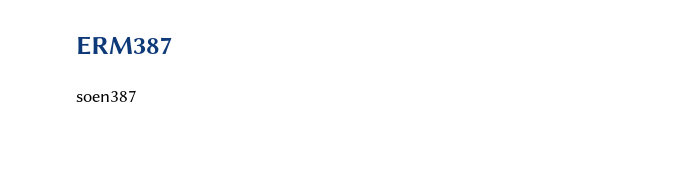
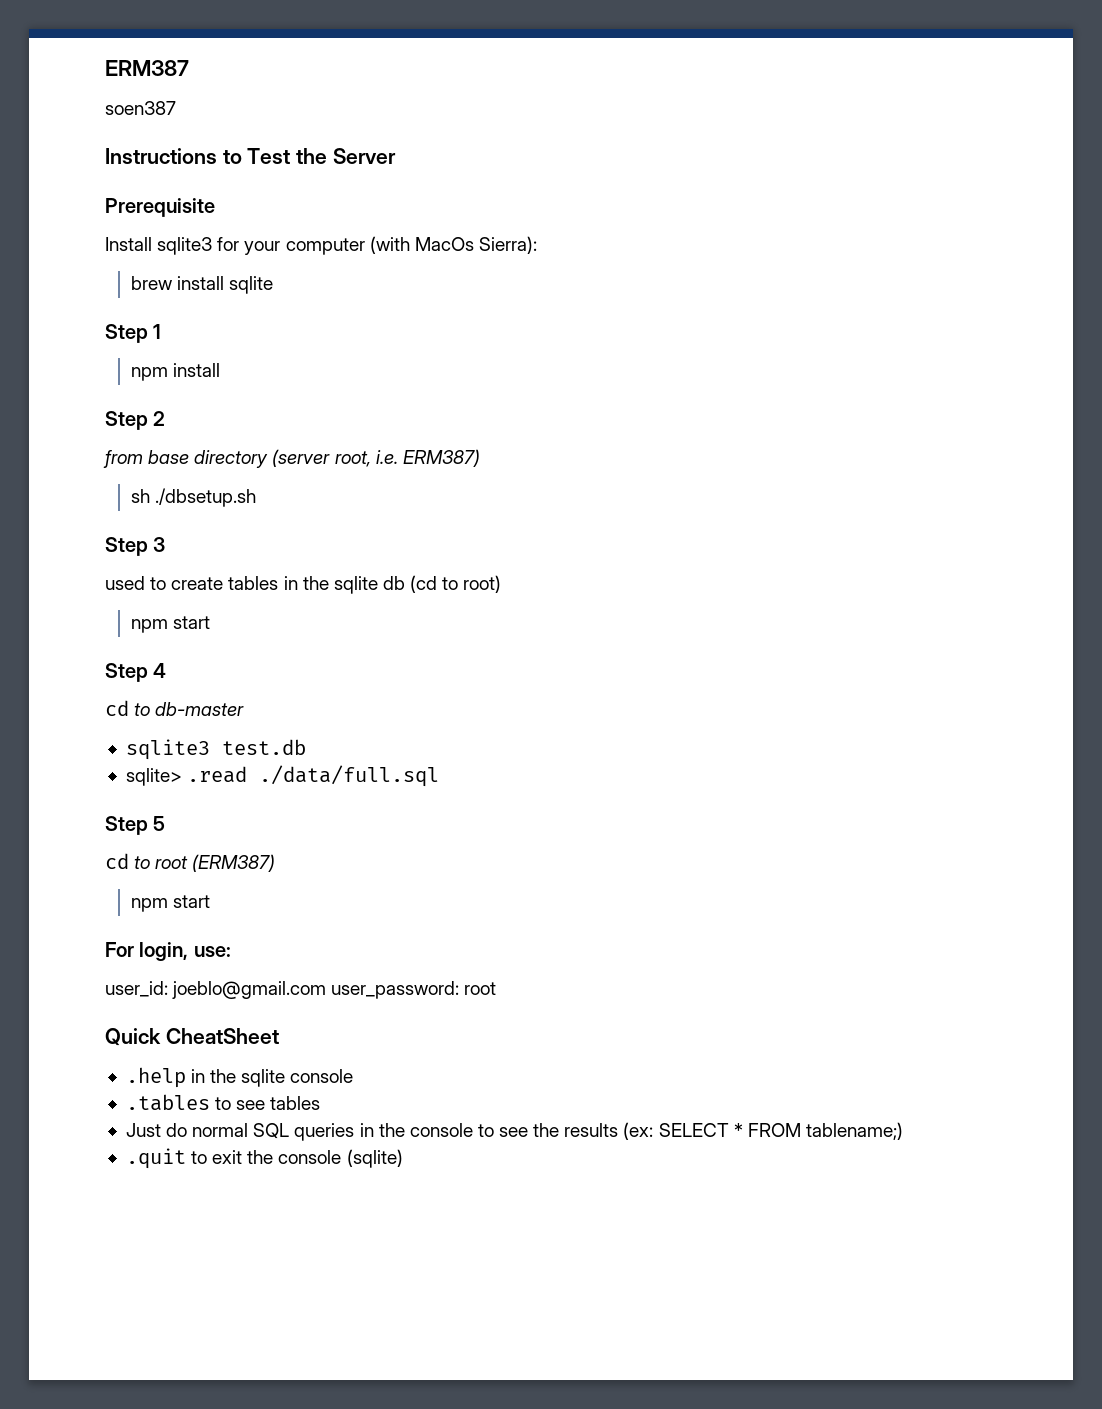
(137, 96) none -> [105,148,396,164] [105,198,215,217] [105,236,537,255] [130,276,274,294] [105,324,162,343] [130,363,220,381] [105,411,166,430] [103,449,480,468] [130,488,256,507] [105,537,166,556] [105,575,502,594] [130,616,210,633] [105,663,167,682] [105,700,245,716] [125,739,306,760] [125,765,440,787] [105,816,166,835] [105,853,276,872] [130,895,210,912] [105,942,231,961] [105,981,497,999] [105,1028,279,1046] [125,1067,354,1088] [125,1094,321,1111] [125,1122,903,1141] [125,1148,403,1169] // Instructions to Test the Server // Prerequisite // Install sqlite3 for your computer (with MacOs Sierra): // brew install sqlite // Step 1 // npm install // Step 2 // from base directory (server root, i.e. ERM387) // sh ./dbsetup.sh // Step 3 // used to create tables in the sqlite db (cd to root) // npm start // Step 4 // cd to db-master // sqlite3 test.db // sqlite> .read ./data/full.sql // Step 5 // cd to root (ERM387) // npm start // For login, use: // user_id: joeblo@gmail.com user_password: root // Quick CheatSheet // .help in the sqlite console // .tables to see tables // Just do normal SQL queries in the console to see the results (ex: SELECT * FROM tablename;) // .quit to exit the console (sqlite)

